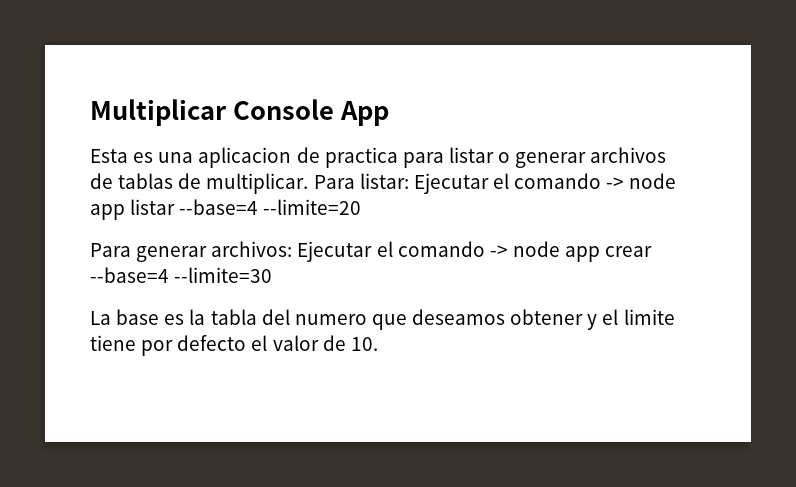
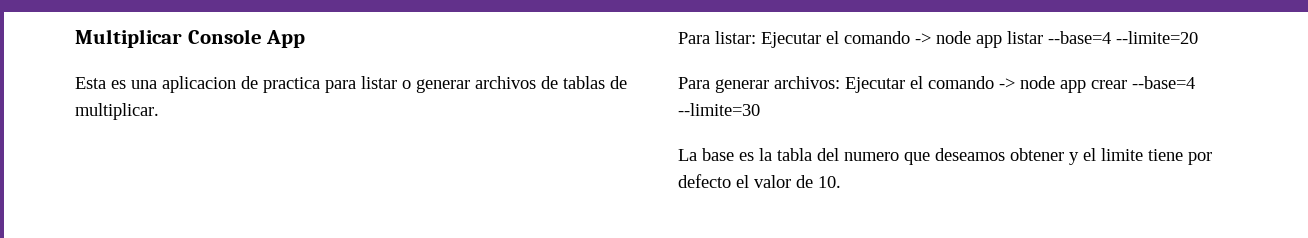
(309, 183) none -> (159, 111) //

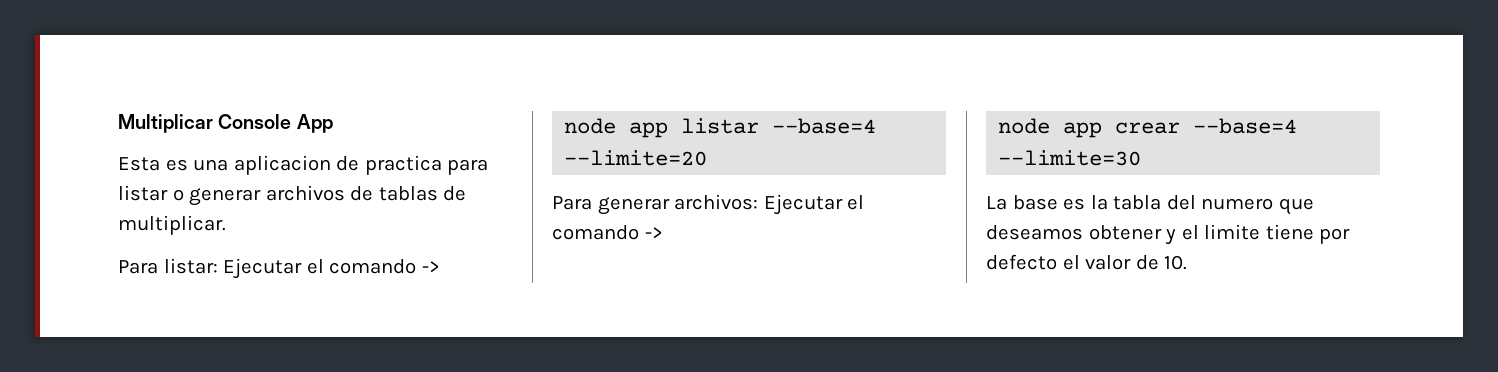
(931, 38) none -> (440, 267) //
(1015, 83) none -> (663, 233) //

